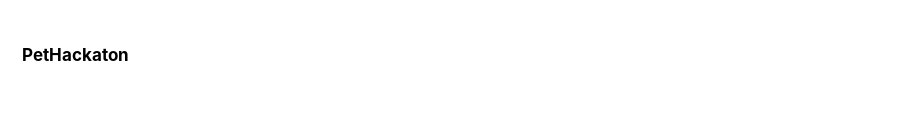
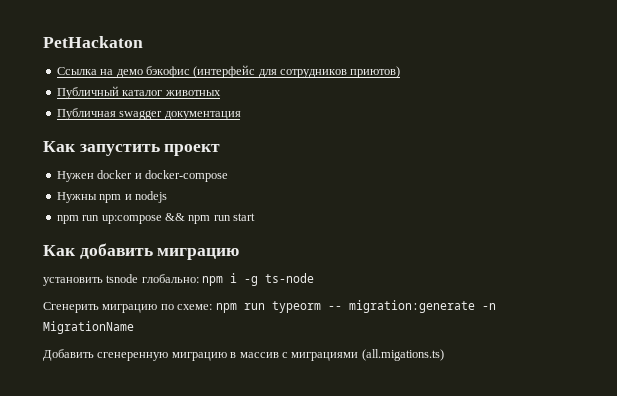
(129, 54) none -> [56,65,401,78] [56,86,221,99] [56,108,241,120] [43,141,221,156] [56,170,228,182] [56,191,167,203] [56,213,255,224] [43,243,240,260] [43,273,315,286] [43,300,496,313] [43,321,134,334] [43,349,444,361] // Ссылка на демо бэкофис (интерфейс для сотрудников приютов) // Публичный каталог животных // Публичная swagger документация // Как запустить проект // Нужен docker и docker-compose // Нужны npm и nodejs // npm run up:compose && npm run start // Как добавить миграцию // установить tsnode глобально: npm i -g ts-node // Сгенерить миграцию по схеме: npm run typeorm -- migration:generate -n MigrationName // Добавить сгенеренную миграцию в массив с миграциями (all.migations.ts)

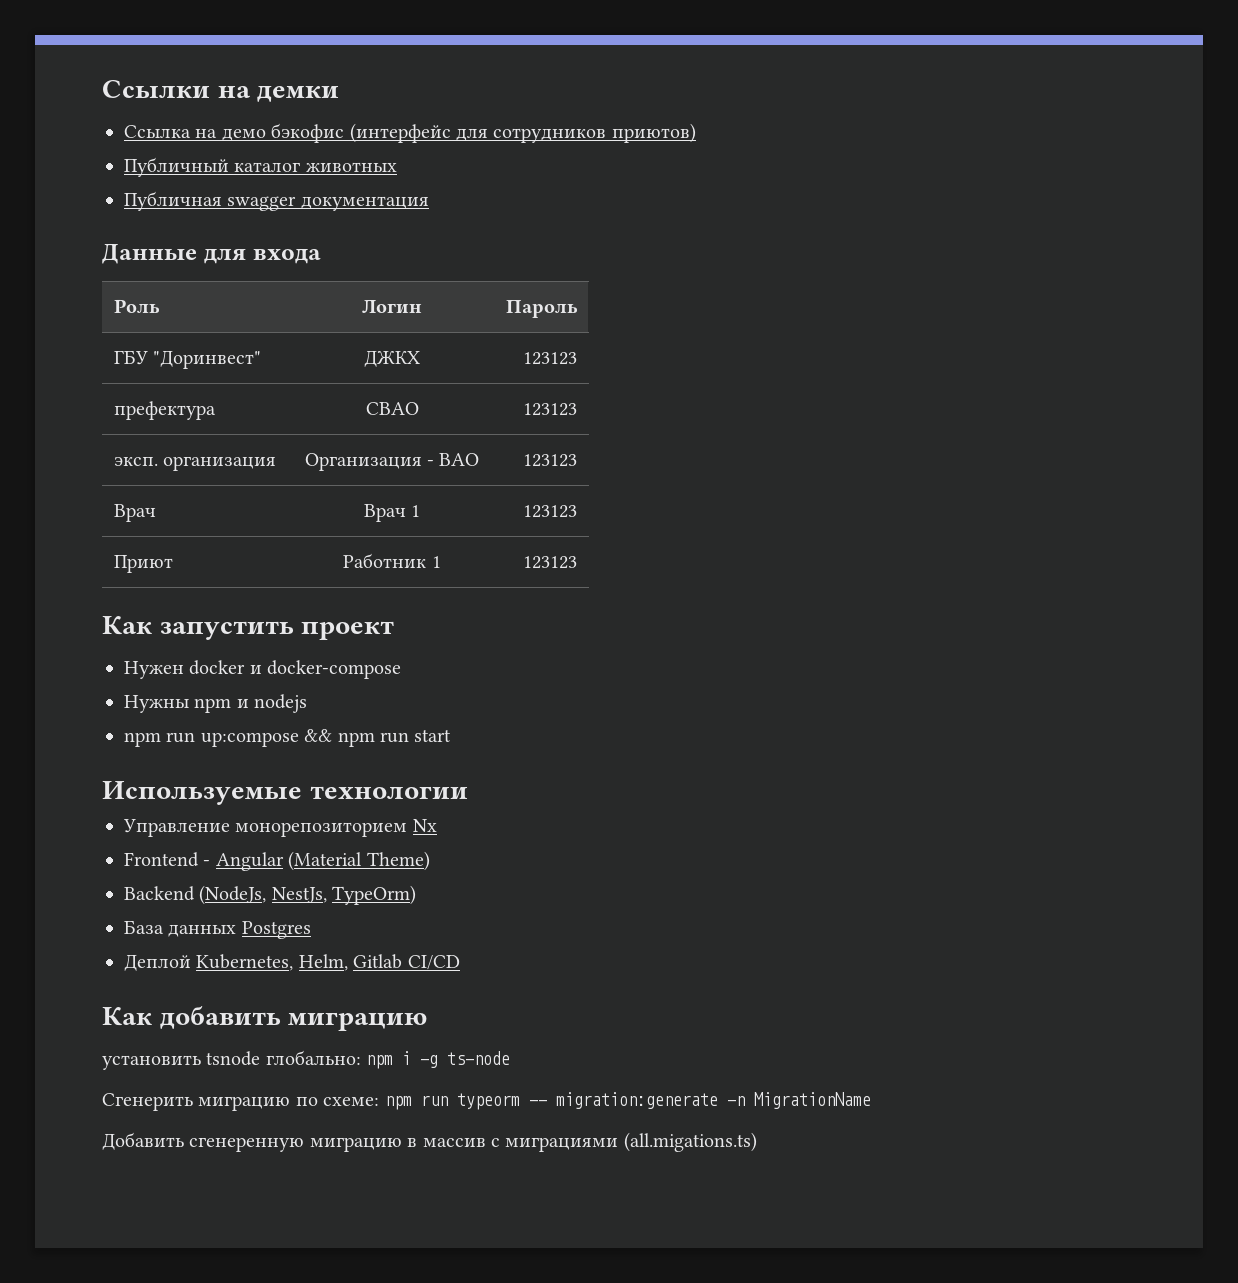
[43,36,143,48] PetHackaton -> [102,80,340,102] Ссылки на демки
(241, 115) none -> [102,244,321,264] [113,299,160,313] [362,299,422,313] [506,300,579,318] [113,350,262,369] [364,350,420,367] [523,352,578,365] [113,401,216,420] [365,402,419,415] [523,403,578,416] [113,456,277,471] [304,453,480,471] [523,454,578,467] [113,504,156,522] [363,504,421,522] [523,505,578,518] [113,555,173,573] [343,553,441,568] [523,556,578,569] // Данные для входа // Роль | Логин | Пароль // ГБУ "Доринвест" | ДЖКХ | 123123 // префектура | СВАО | 123123 // эксп. организация | Организация - ВАО | 123123 // Врач | Врач 1 | 123123 // Приют | Работник 1 | 123123
(255, 217) none -> [102,781,468,805] [123,819,437,837] [124,851,430,871] [124,885,417,905] [124,920,311,939] [124,954,460,971] // Используемые технологии // Управление монорепозиторием Nx // Frontend - Angular (Material Theme) // Backend (NodeJs, NestJs, TypeOrm) // База данных Postgres // Деплой Kubernetes, Helm, Gitlab CI/CD

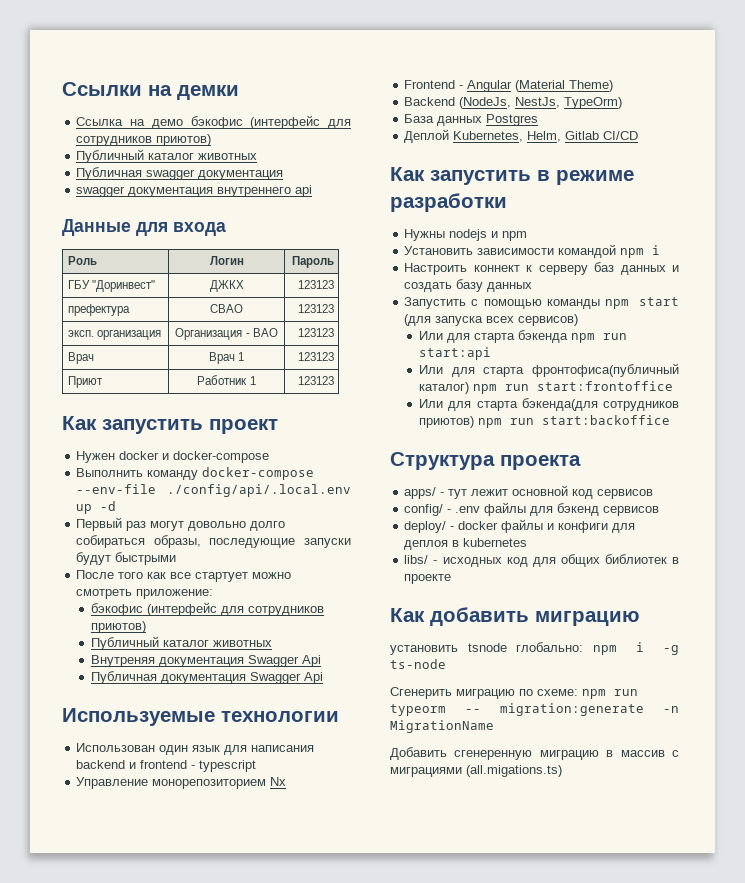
(429, 203) none -> [76,185,313,197] // swagger документация внутреннего api
[124,694,308,713] [124,729,452,747] [102,781,468,805] Нужны npm и nodejs // npm run up:compose && npm run start // Используемые технологии -> [76,467,315,480] [76,484,351,497] [76,501,117,514] [76,517,286,531] [76,535,351,548] [76,552,177,565] [76,570,292,582] [76,589,214,599] [91,602,325,616] [91,621,147,633] [91,636,273,650] [91,655,322,667] [91,671,324,684] [62,708,339,726] [76,743,315,755] [76,760,257,772] Выполнить команду docker-compose --env-file ./config/api/.local.env up -d // Первый раз могут довольно долго собираться образы, последующие запуски будут быстрыми // После того как все стартует можно смотреть приложение: // бэкофис (интерфейс для сотрудников приютов) // Публичный каталог животных // Внутреняя документация Swagger Api // Публичная документация Swagger Api // Используемые технологии // Использован один язык для написания backend и frontend - typescript
(460, 962) none -> [390,167,634,185] [390,193,507,212] [404,229,528,241] [404,244,661,258] [404,262,679,275] [404,279,533,292] [404,297,679,309] [404,314,579,326] [419,330,628,343] [419,347,492,360] [419,363,679,377] [419,381,674,394] [419,398,679,411] [419,415,671,428] [390,452,581,470] [404,485,654,499] [404,502,660,516] [404,519,636,533] [404,538,528,550] [404,554,679,567] [404,574,452,584] // Как запустить в режиме разработки // Нужны nodejs и npm // Установить зависимости командой npm i // Настроить коннект к серверу баз данных и создать базу данных // Запустить с помощью команды npm start (для запуска всех сервисов) // Или для старта бэкенда npm run start:api // Или для старта фронтофиса(публичный каталог) npm run start:frontoffice // Или для старта бэкенда(для сотрудников приютов) npm run start:backoffice // Структура проекта // apps/ - тут лежит основной код сервисов // config/ - .env файлы для бэкенд сервисов // deploy/ - docker файлы и конфиги для деплоя в kubernetes // libs/ - исходных код для общих библиотек в проекте

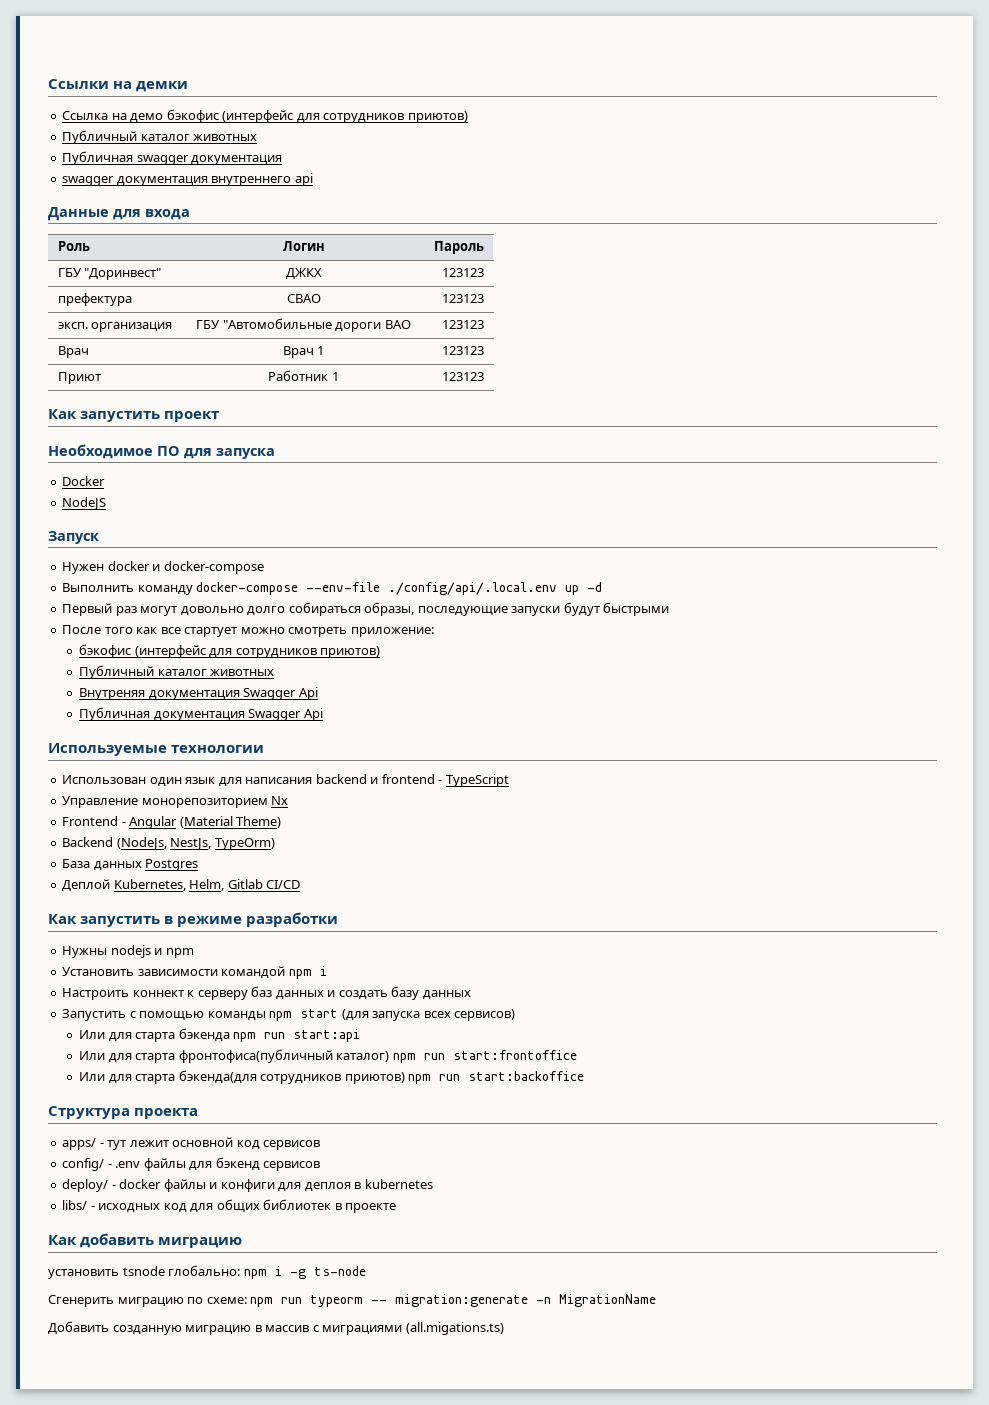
[175,328,250,340] Организация - -> [196,318,382,332] ГБУ "Автомобильные дороги
(278, 426) none -> [48,444,275,459] [62,476,106,486] [62,497,107,510] [48,531,99,544] // Необходимое ПО для запуска // Docker // NodeJS // Запуск
[199,760,257,772] typescript -> [445,774,509,787] TypeScript
[454,750,533,760] сгенеренную -> [112,1325,182,1335] созданную

